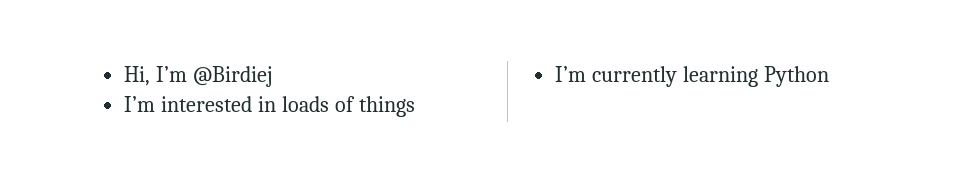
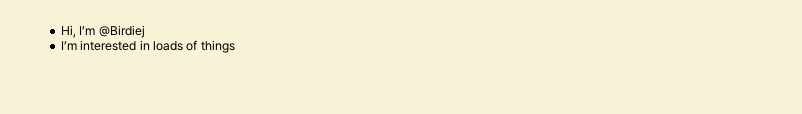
[555,66,830,87] // I’m currently learning Python -> (235, 46) none

